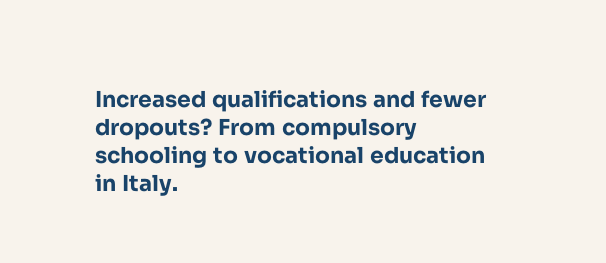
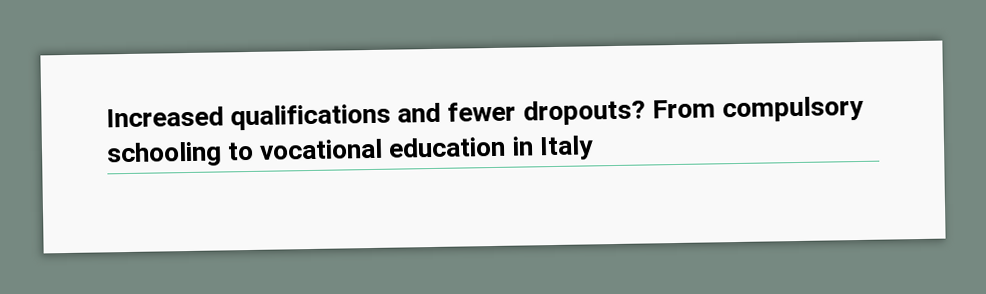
[121,174,178,196] Italy. -> [538,135,594,161] Italy

